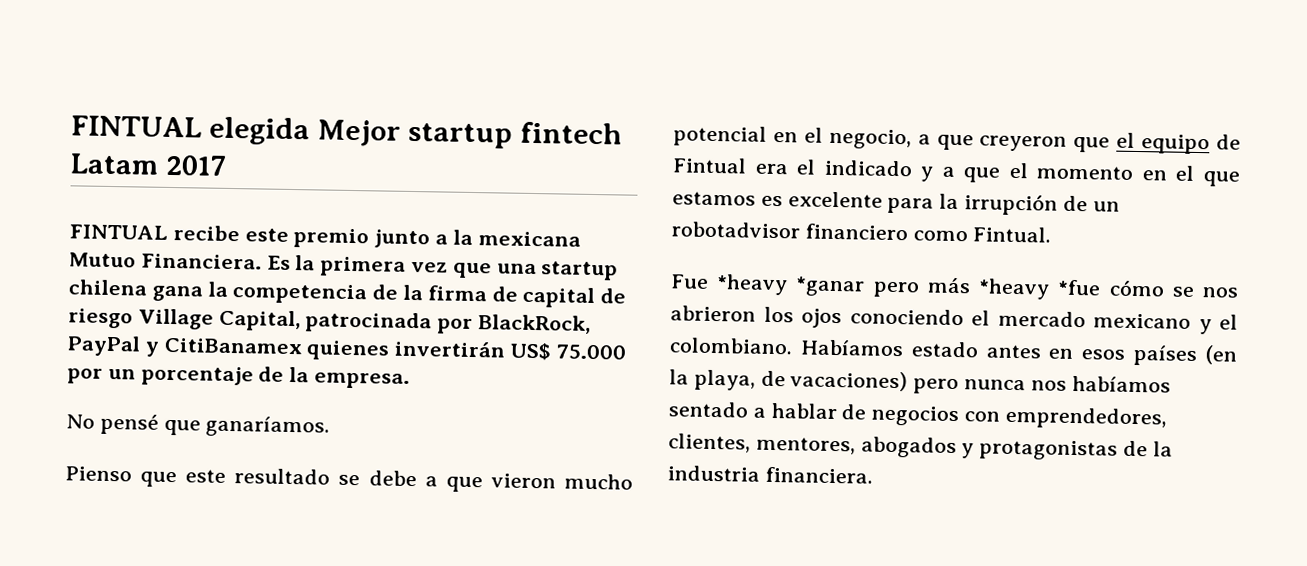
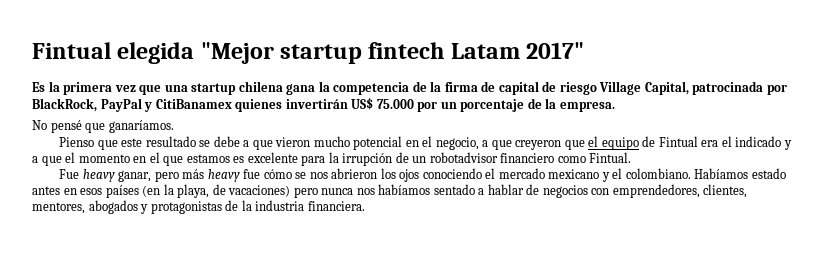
[71,115,622,149] [70,153,227,176] [69,224,581,249] [69,252,262,270] FINTUAL elegida Mejor startup fintech Latam 2017 // FINTUAL recibe este premio junto a la mexicana Mutuo Financiera. -> [32,42,585,64] Fintual elegida "Mejor startup fintech Latam 2017" //
[716,274,1102,300] *heavy *ganar pero más *heavy *fue -> [82,169,261,182] heavy ganar, pero más heavy fue

